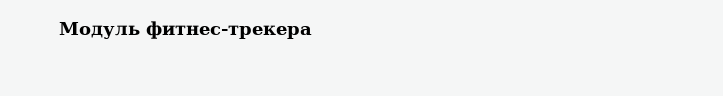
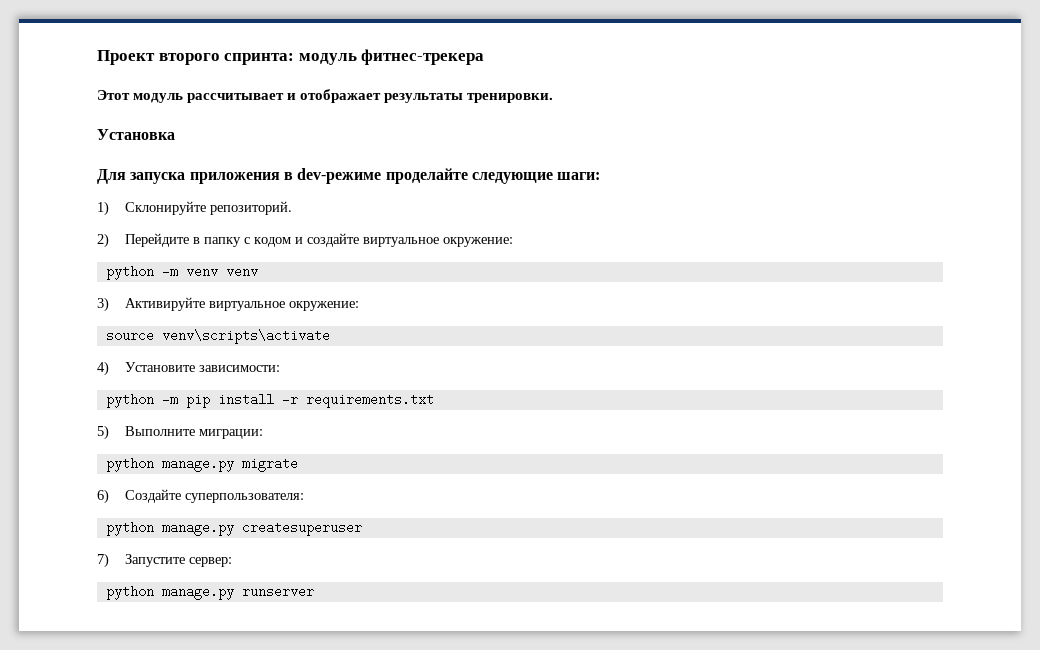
[59,21,312,39] Модуль фитнес-трекера -> [97,49,485,65] [97,89,554,103] [97,129,175,140] [97,168,601,184] [97,201,292,216] [97,233,513,248] [105,265,258,280] [97,297,359,312] [105,329,330,344] [97,361,280,376] [105,393,434,408] [97,425,263,440] [105,457,298,472] [97,489,304,504] [105,521,362,536] [97,553,232,568] [105,585,314,600] Проект второго спринта: модуль фитнес-трекера // Этот модуль рассчитывает и отображает результаты тренировки. // Установка // Для запуска приложения в dev-режиме проделайте следующие шаги: // 1) Склонируйте репозиторий. // 2) Перейдите в папку с кодом и создайте виртуальное окружение: // python -m venv venv // 3) Активируйте виртуальное окружение: // source venv\scripts\activate // 4) Установите зависимости: // python -m pip install -r requirements.txt // 5) Выполните миграции: // python manage.py migrate // 6) Создайте суперпользователя: // python manage.py createsuperuser // 7) Запустите сервер: // python manage.py runserver

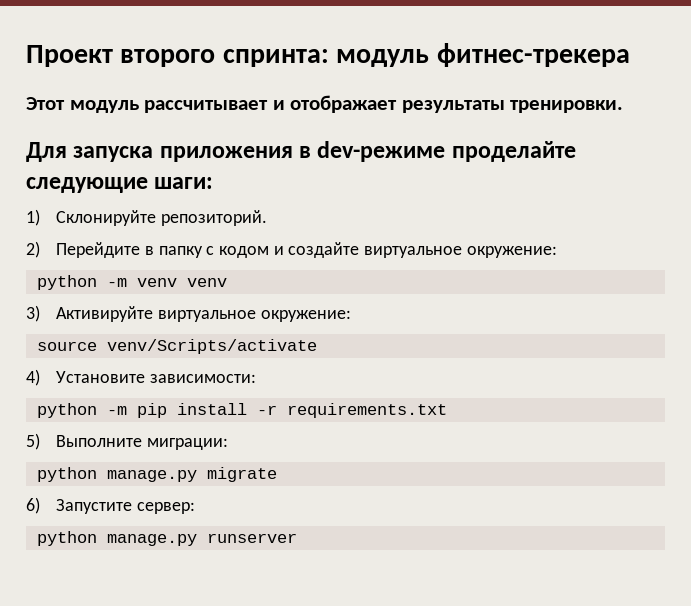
[97,129,175,140] // Установка -> (624, 106) none
[161,329,330,344] venv\scripts\activate -> [106,339,317,354] venv/Scripts/activate
[124,489,304,503] [105,521,362,536] [97,553,109,568] Создайте суперпользователя: // python manage.py createsuperuser // 7) -> (40, 505) none

